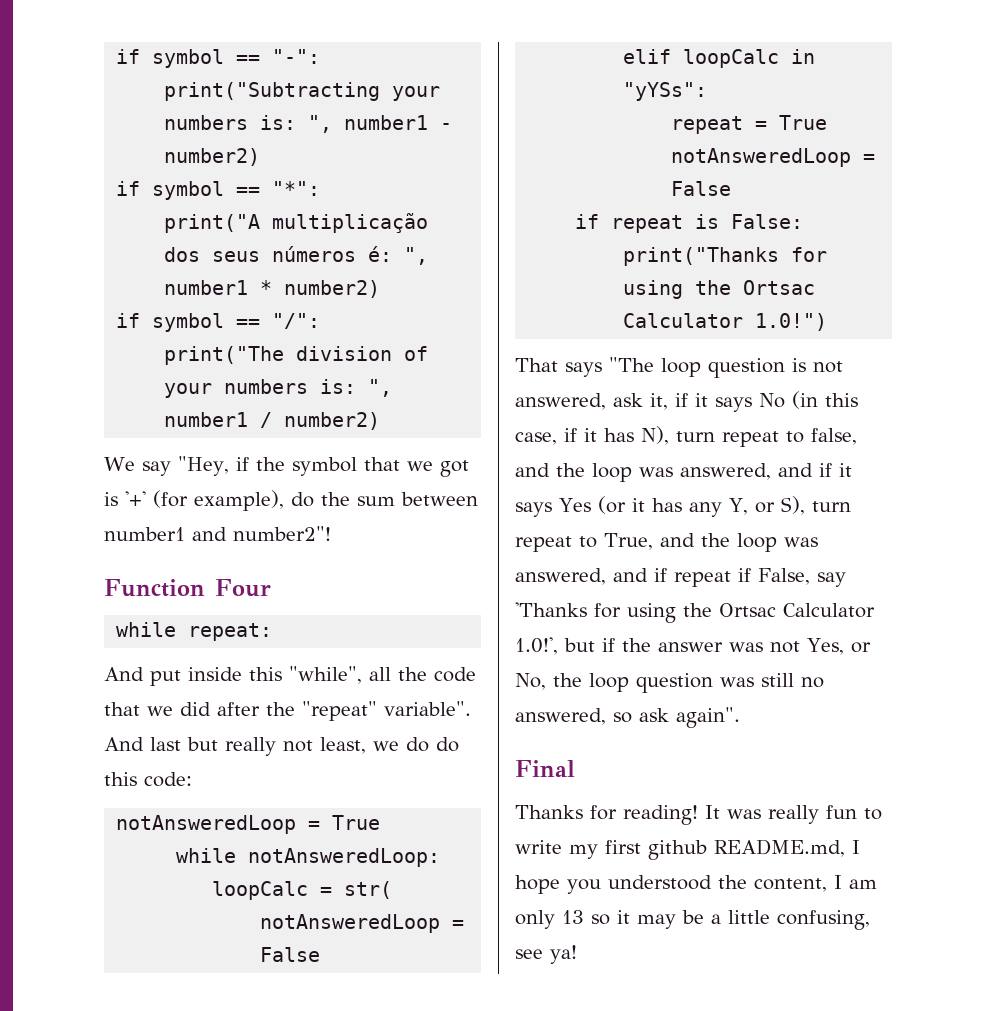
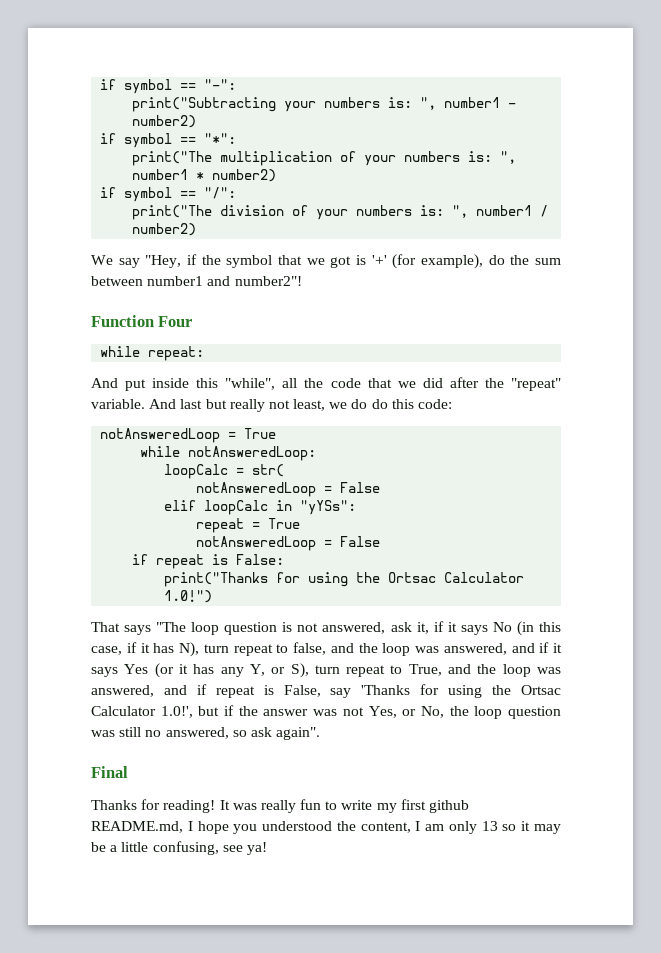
[164,213,429,233] [164,246,393,262] print("A multiplicação dos seus números é: -> [132,151,493,166] print("The multiplication of your numbers is:
[384,701,471,716] variable". -> [91,399,145,409] variable.
[738,568,751,582] if -> [263,685,274,695] is

